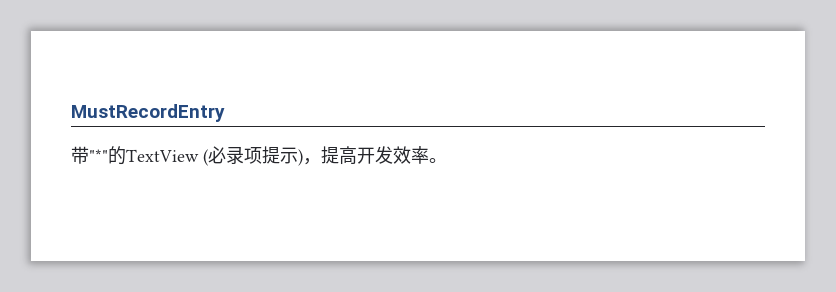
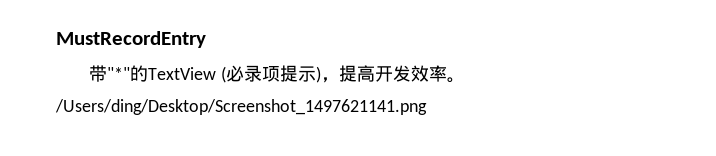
(447, 160) none -> [55,99,427,115] /Users/ding/Desktop/Screenshot_1497621141.png

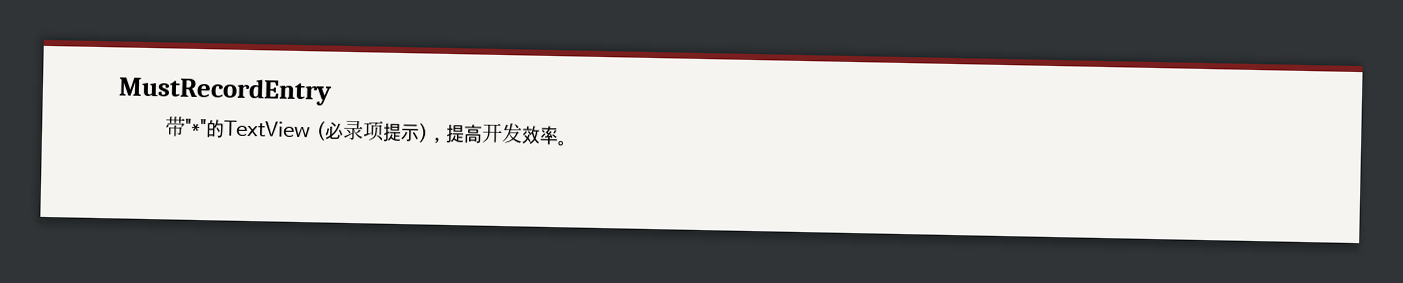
[55,99,427,115] /Users/ding/Desktop/Screenshot_1497621141.png -> (567, 143) none

